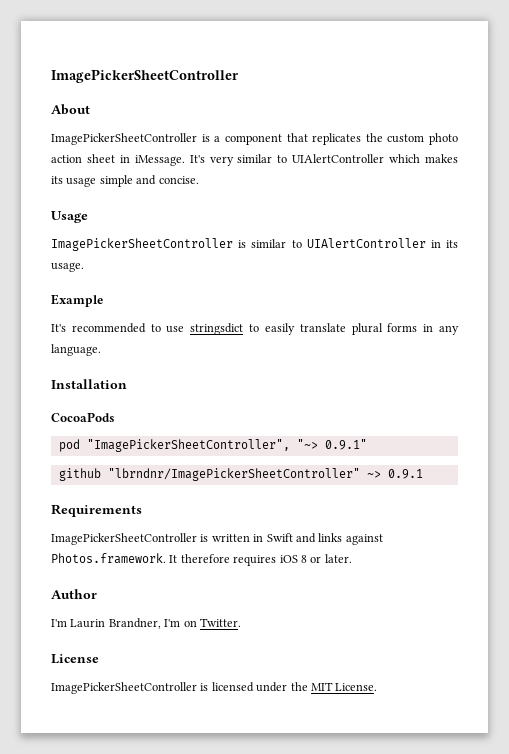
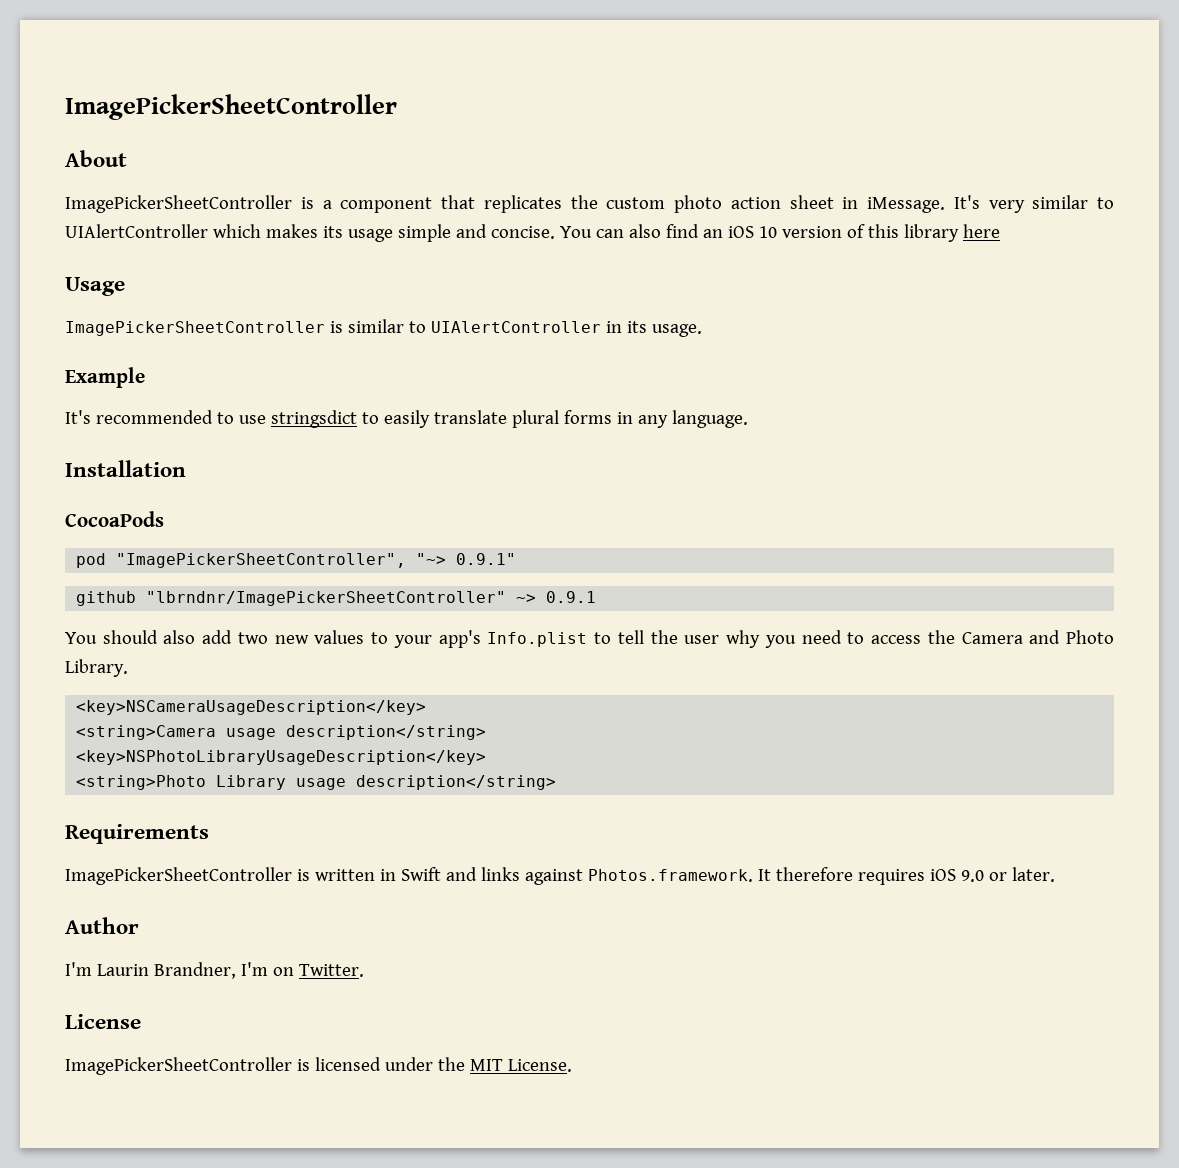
(199, 180) none -> [559,224,1000,242] You can also find an iOS 10 version of this library here
(423, 474) none -> [65,630,1115,648] [65,659,128,677] [76,700,427,715] [76,725,487,740] [76,750,487,765] [76,775,557,790] // You should also add two new values to your app's Info.plist to tell the user why you need to access the Camera and Photo Library. // <key>NSCameraUsageDescription</key> // <string>Camera usage description</string> // <key>NSPhotoLibraryUsageDescription</key> // <string>Photo Library usage description</string>
[300,555,307,563] 8 -> [960,870,984,882] 9.0

